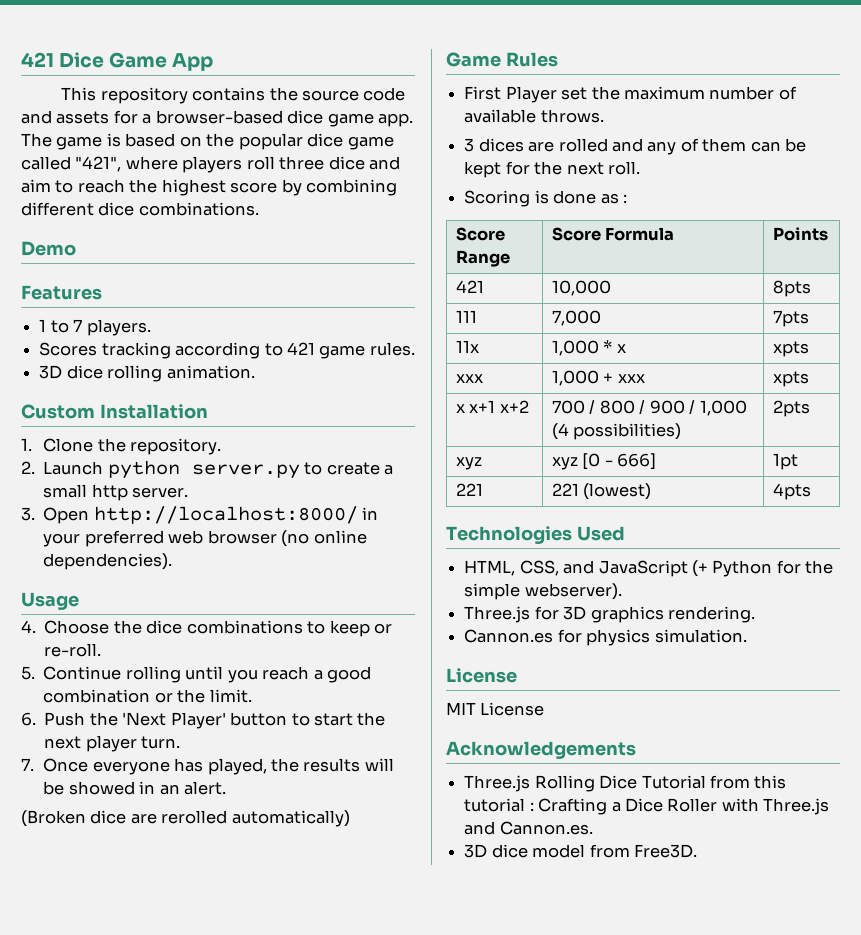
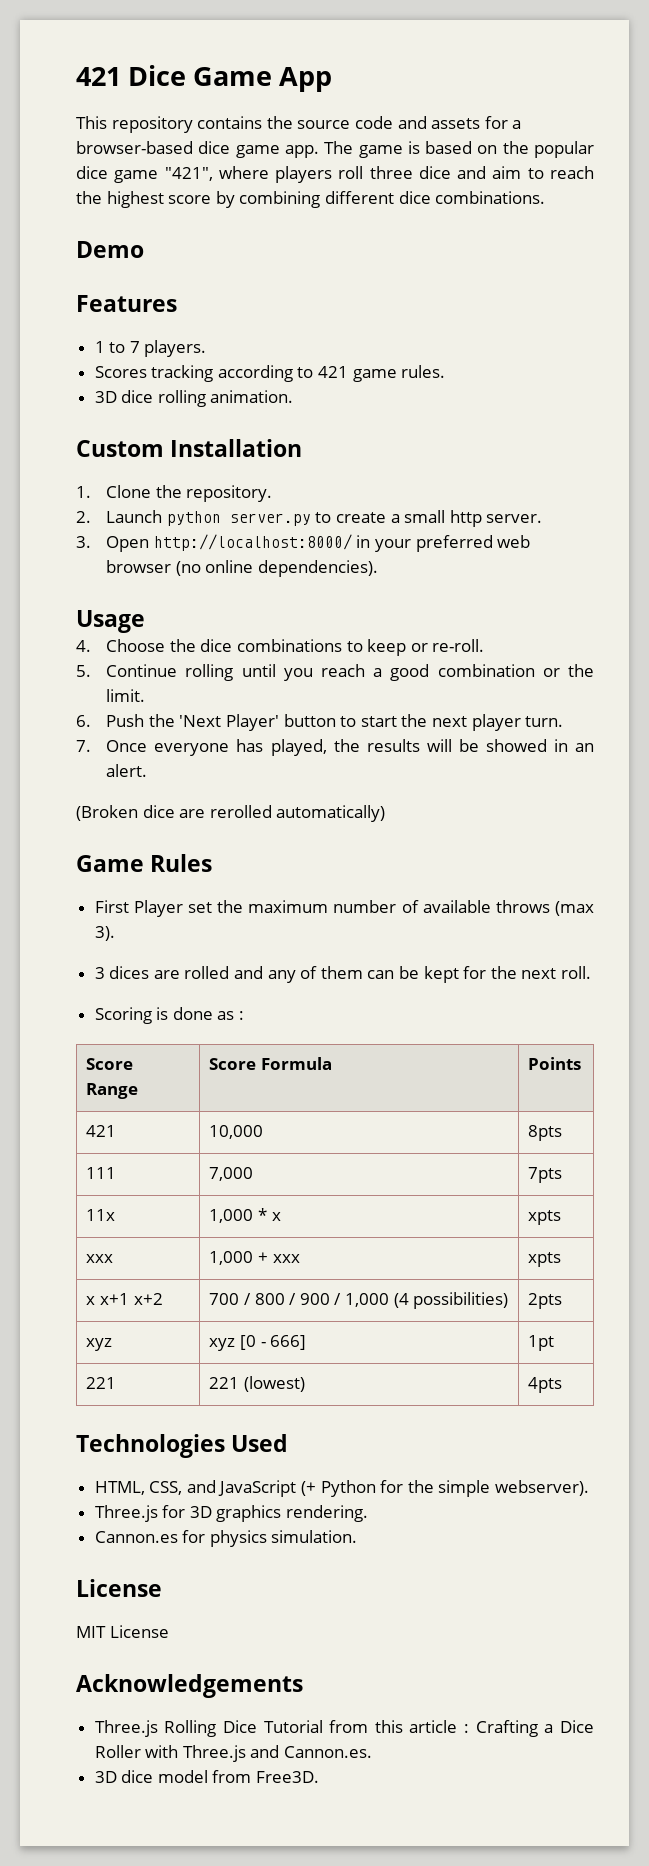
[21,156,71,170] called -> (159, 176) none
[540,109,604,123] throws. -> [495,900,594,916] [94,926,115,941] throws (max 3).
[464,798,526,812] tutorial -> [409,1720,458,1733] article

